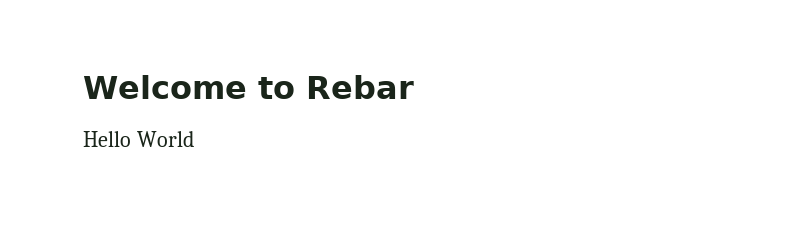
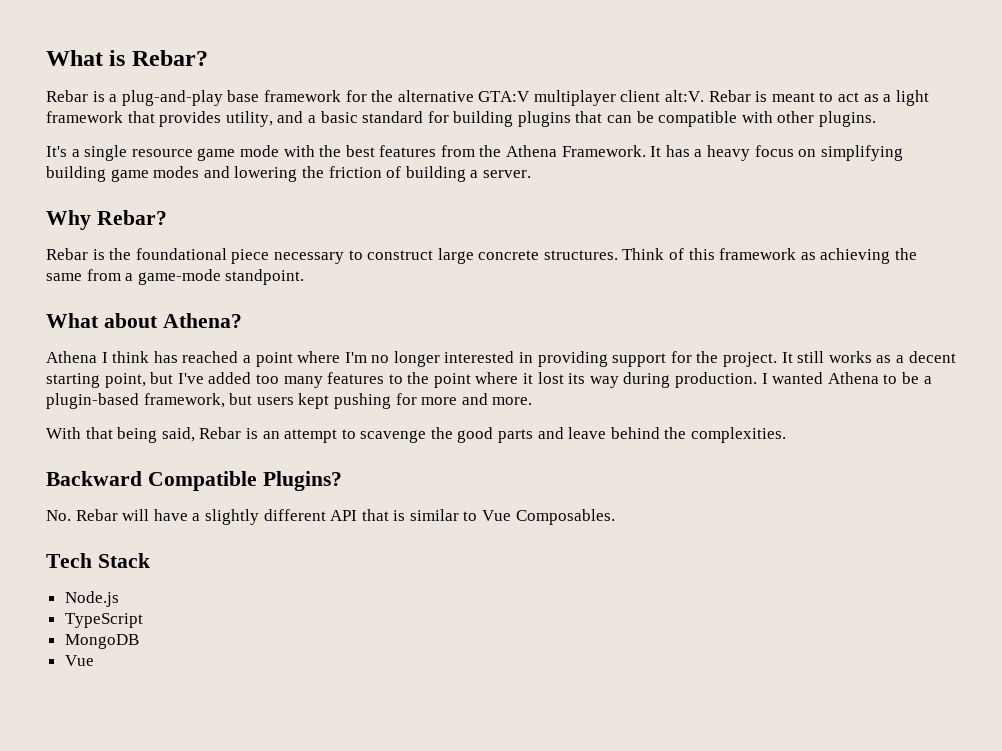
[83,75,414,99] [83,131,194,147] Welcome to Rebar // Hello World -> [46,50,208,66] [46,90,929,106] [46,111,877,127] [46,145,903,161] [46,166,531,182] [46,210,167,230] [46,248,918,264] [46,269,305,285] [46,313,242,328] [46,351,956,367] [46,372,932,388] [46,393,533,409] [46,427,787,443] [46,471,342,491] [46,509,615,525] [46,553,150,568] [64,591,119,607] [64,613,143,628] [64,634,139,649] [64,655,94,666] What is Rebar? // Rebar is a plug-and-play base framework for the alternative GTA:V multiplayer client alt:V. Rebar is meant to act as a light framework that provides utility, and a basic standard for building plugins that can be compatible with other plugins. // It's a single resource game mode with the best features from the Athena Framework. It has a heavy focus on simplifying building game modes and lowering the friction of building a server. // Why Rebar? // Rebar is the foundational piece necessary to construct large concrete structures. Think of this framework as achieving the same from a game-mode standpoint. // What about Athena? // Athena I think has reached a point where I'm no longer interested in providing support for the project. It still works as a decent starting point, but I've added too many features to the point where it lost its way during production. I wanted Athena to be a plugin-based framework, but users kept pushing for more and more. // With that being said, Rebar is an attempt to scavenge the good parts and leave behind the complexities. // Backward Compatible Plugins? // No. Rebar will have a slightly different API that is similar to Vue Composables. // Tech Stack // Node.js // TypeScript // MongoDB // Vue

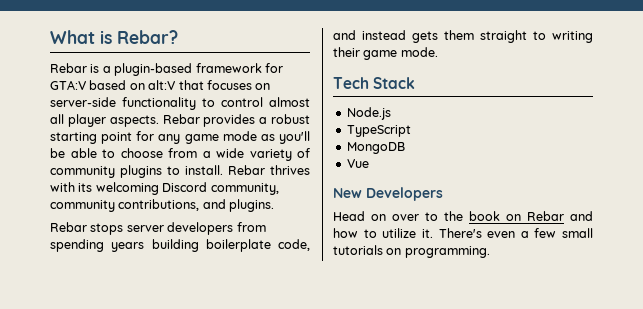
[121,90,929,106] [46,111,877,127] [46,145,903,161] [46,166,531,182] [46,210,167,230] [46,248,918,264] [46,269,305,285] [46,313,242,328] [46,351,956,367] [46,372,932,388] [46,393,533,409] [46,427,787,443] [46,471,342,491] [46,509,615,525] plug-and-play base framework for the alternative GTA:V multiplayer client alt:V. Rebar is meant to act as a light framework that provides utility, and a basic standard for building plugins that can be compatible with other plugins. // It's a single resource game mode with the best features from the Athena Framework. It has a heavy focus on simplifying building game modes and lowering the friction of building a server. // Why Rebar? // Rebar is the foundational piece necessary to construct large concrete structures. Think of this framework as achieving the same from a game-mode standpoint. // What about Athena? // Athena I think has reached a point where I'm no longer interested in providing support for the project. It still works as a decent starting point, but I've added too many features to the point where it lost its way during production. I wanted Athena to be a plugin-based framework, but users kept pushing for more and more. // With that being said, Rebar is an attempt to scavenge the good parts and leave behind the complexities. // Backward Compatible Plugins? // No. Rebar will have a slightly different API that is similar to Vue Composables. -> [114,63,283,76] [50,80,271,90] [50,97,310,110] [50,114,310,127] [50,131,310,144] [50,148,310,161] [50,165,310,178] [50,182,279,195] [50,199,275,212] [50,222,266,235] [50,239,310,252] [333,30,593,43] [333,47,438,60] plugin-based framework for GTA:V based on alt:V that focuses on server-side functionality to control almost all player aspects. Rebar provides a robust starting point for any game mode as you'll be able to choose from a wide variety of community plugins to install. Rebar thrives with its welcoming Discord community, community contributions, and plugins. // Rebar stops server developers from spending years building boilerplate code, and instead gets them straight to writing their game mode.
(94, 660) none -> [333,187,443,201] [333,211,593,221] [333,228,593,238] [333,245,490,258] // New Developers // Head on over to the book on Rebar and how to utilize it. There's even a few small tutorials on programming.

